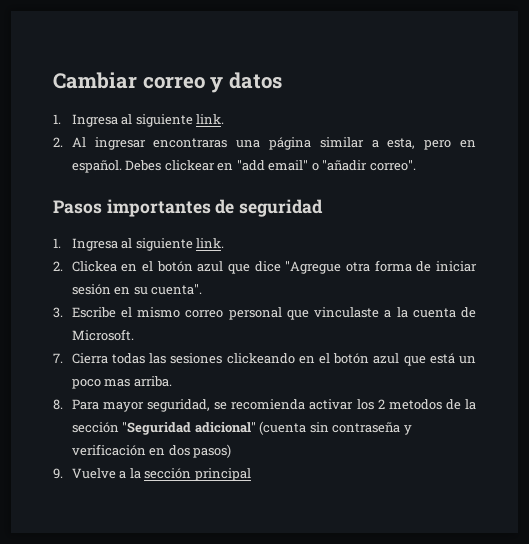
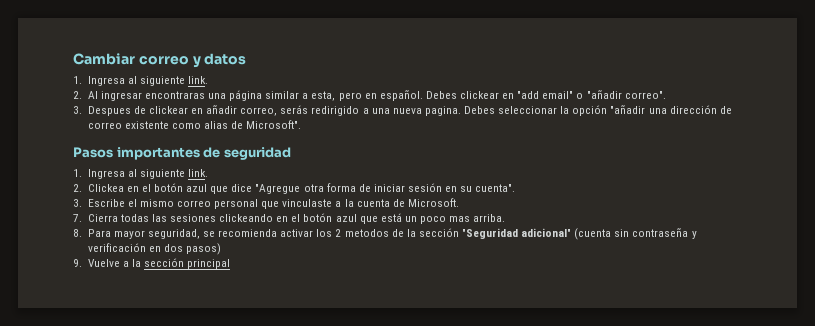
(416, 165) none -> [73,105,732,116] [87,120,302,129] // 3. Despues de clickear en añadir correo, serás redirigido a una nueva pagina. Debes seleccionar la opción "añadir una dirección de correo existente como alias de Microsoft".

